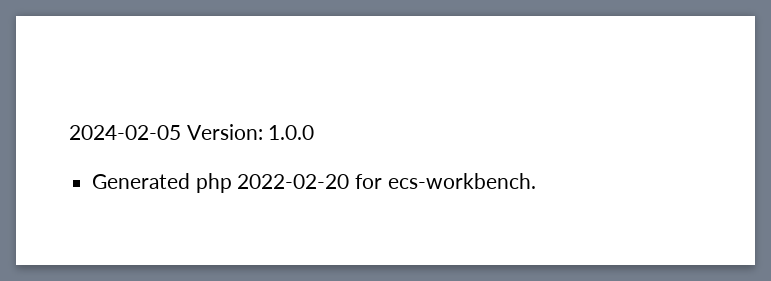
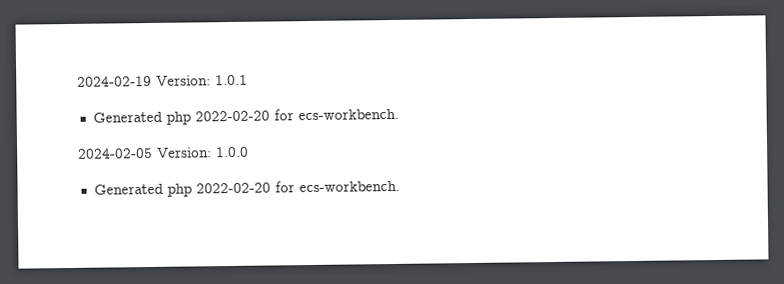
(69, 132) none -> [77,74,248,87] [92,108,399,125] 2024-02-19 Version: 1.0.1 // Generated php 2022-02-20 for ecs-workbench. //

